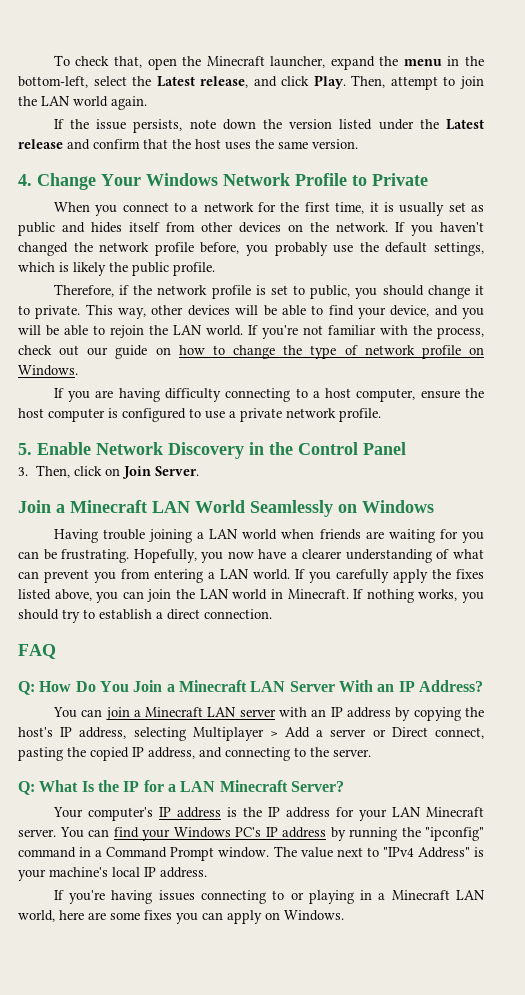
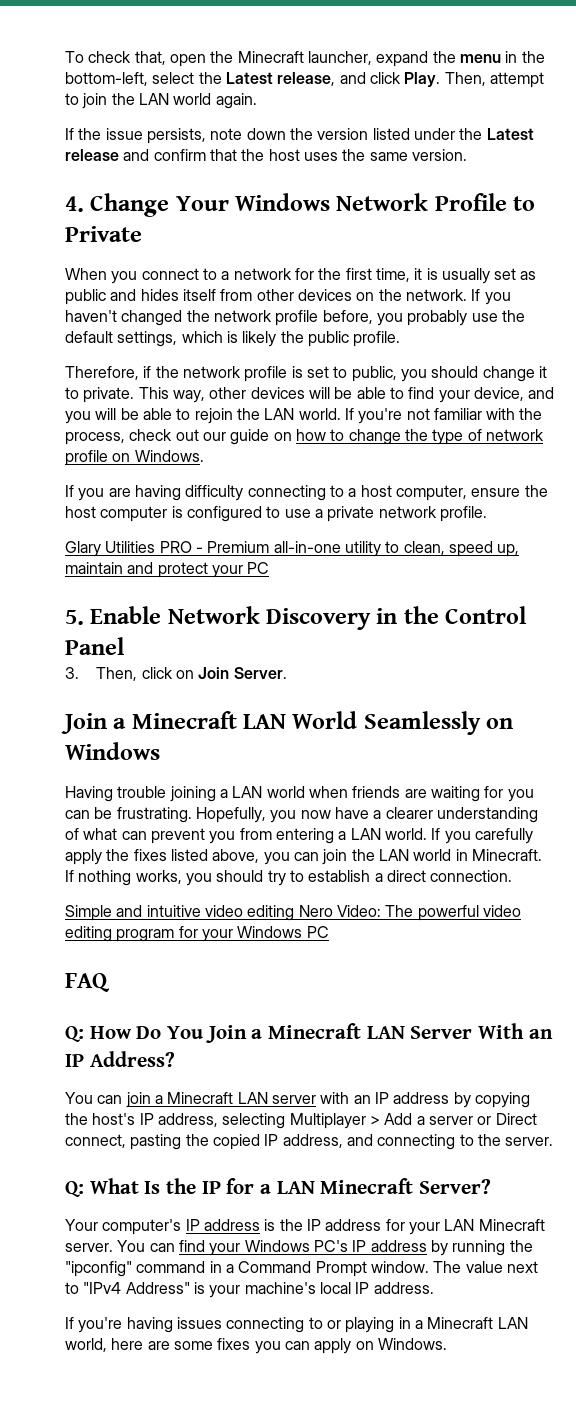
(381, 415) none -> [65,541,520,557] [65,562,270,578] // Glary Utilities PRO - Premium all-in-one utility to clean, speed up, maintain and protect your PC
(272, 614) none -> [65,905,521,921] [65,926,329,942] // Simple and intuitive video editing Nero Video: The powerful video editing program for your Windows PC

